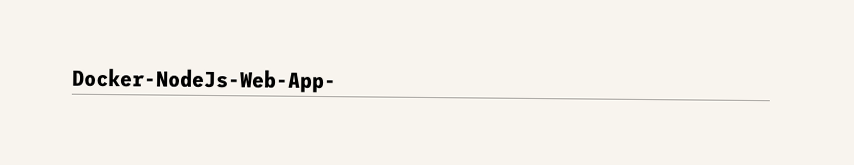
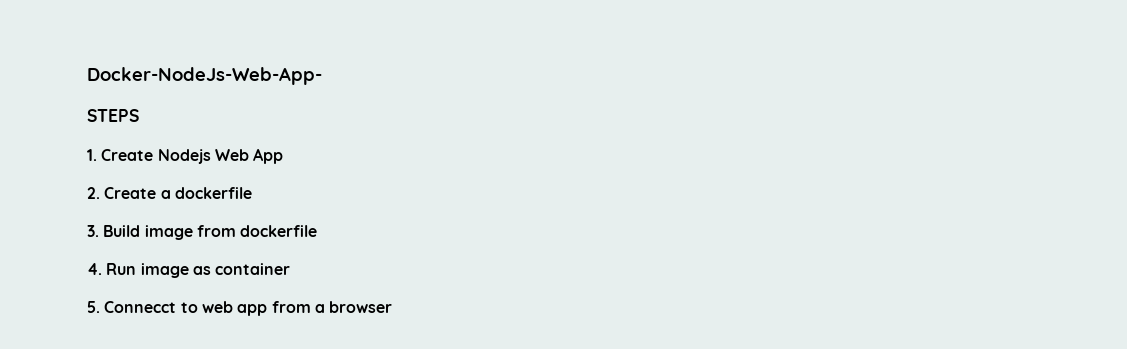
(337, 80) none -> [87,109,139,122] [87,148,284,164] [87,187,252,199] [87,225,318,240] [87,263,291,278] [87,301,393,316] // STEPS // 1. Create Nodejs Web App // 2. Create a dockerfile // 3. Build image from dockerfile // 4. Run image as container // 5. Connecct to web app from a browser

